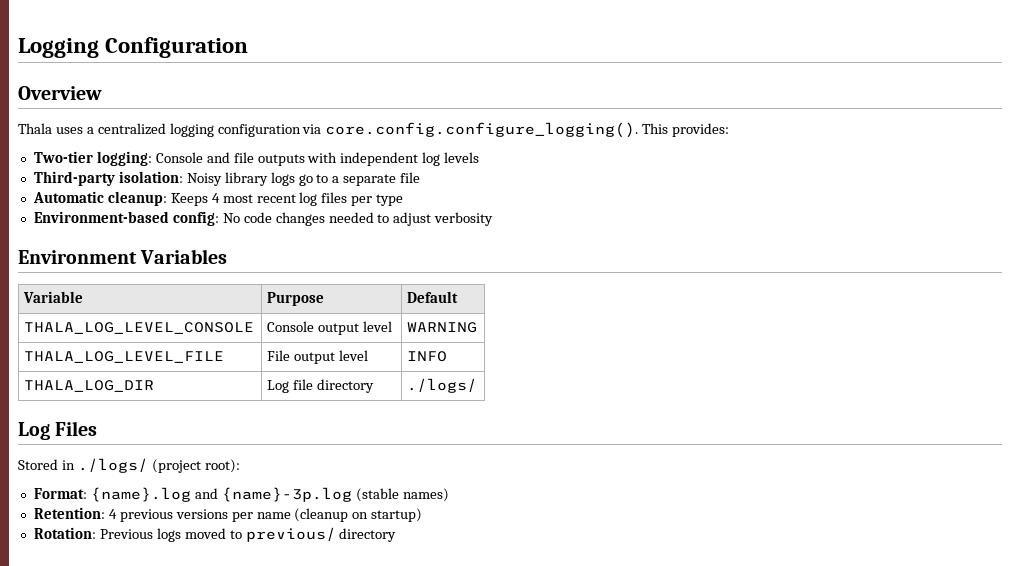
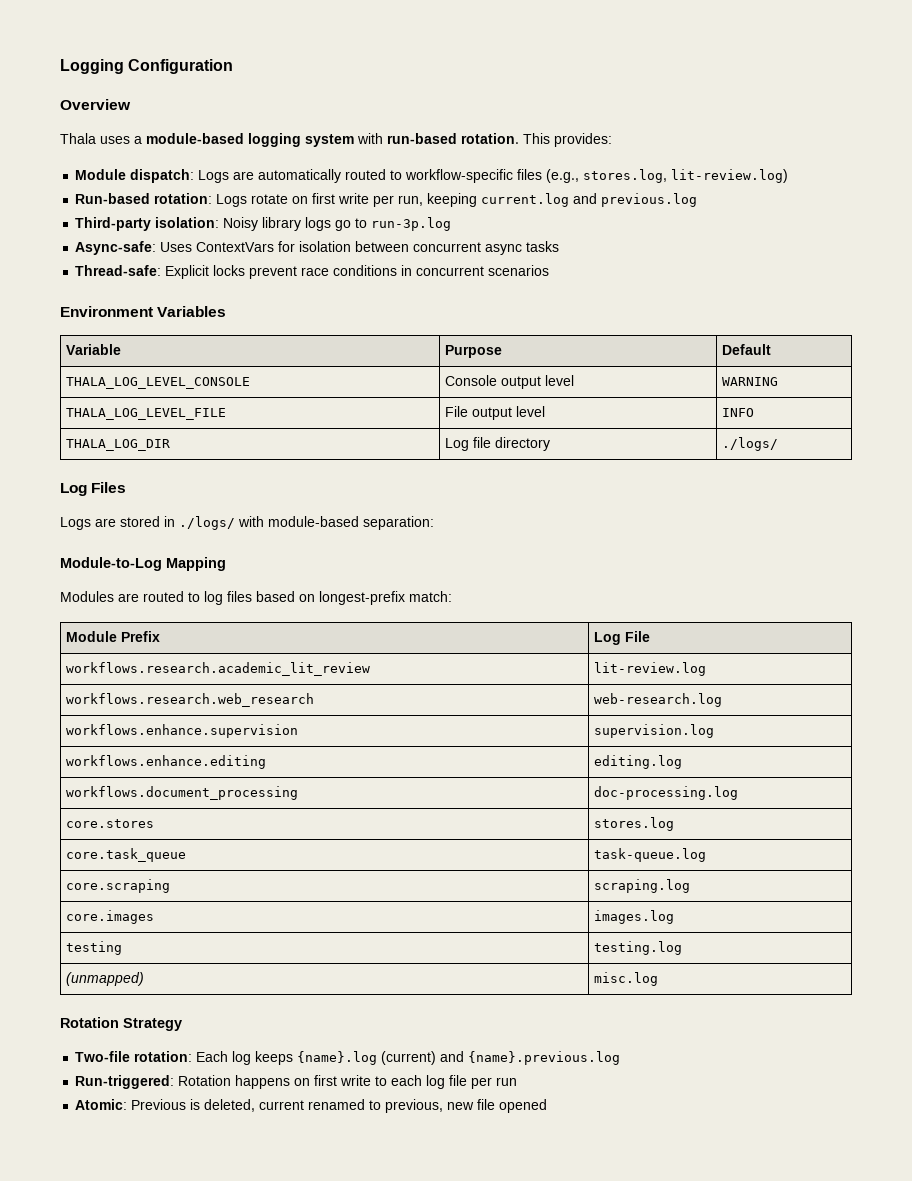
[97,122,730,138] [33,151,480,166] centralized logging configuration via core.config.configure_logging(). This provides: // Two-tier logging: Console and file outputs with independent log levels -> [146,133,612,147] [75,169,789,183] [75,193,698,207] module-based logging system with run-based rotation. This provides: // Module dispatch: Logs are automatically routed to workflow-specific files (e.g., stores.log, lit-review.log) // Run-based rotation: Logs rotate on first write per run, keeping current.log and previous.log
[332,172,421,186] [32,191,404,206] [33,211,494,226] a separate file // Automatic cleanup: Keeps 4 most recent log files per type // Environment-based config: No code changes needed to adjust verbosity -> [371,217,452,231] [75,241,560,255] [75,265,550,279] run-3p.log // Async-safe: Uses ContextVars for isolation between concurrent async tasks // Thread-safe: Explicit locks prevent race conditions in concurrent scenarios
[18,458,240,473] [33,487,449,502] [33,507,423,522] [33,527,397,542] Stored in ./logs/ (project root): // Format: {name}.log and {name}-3p.log (stable names) // Retention: 4 previous versions per name (cleanup on startup) // Rotation: Previous logs moved to previous/ directory -> [60,516,434,530] [60,557,226,571] [60,591,452,605] [66,631,161,642] [594,631,651,645] [66,662,371,676] [594,662,707,676] [66,693,315,707] [594,693,723,707] [66,724,299,738] [594,724,715,738] [66,755,267,769] [594,755,683,769] [66,786,299,800] [594,786,739,800] [66,819,155,828] [594,817,675,831] [66,848,187,862] [594,848,707,862] [66,879,171,893] [594,879,691,893] [66,910,155,924] [594,910,675,924] [66,941,123,955] [594,941,683,955] [66,972,145,986] [594,972,659,986] [60,1017,182,1031] [75,1051,621,1065] [75,1075,518,1089] [75,1099,548,1113] Logs are stored in ./logs/ with module-based separation: // Module-to-Log Mapping // Modules are routed to log files based on longest-prefix match: // Module Prefix | Log File // workflows.research.academic_lit_review | lit-review.log // workflows.research.web_research | web-research.log // workflows.enhance.supervision | supervision.log // workflows.enhance.editing | editing.log // workflows.document_processing | doc-processing.log // core.stores | stores.log // core.task_queue | task-queue.log // core.scraping | scraping.log // core.images | images.log // testing | testing.log // (unmapped) | misc.log // Rotation Strategy // Two-file rotation: Each log keeps {name}.log (current) and {name}.previous.log // Run-triggered: Rotation happens on first write to each log file per run // Atomic: Previous is deleted, current renamed to previous, new file opened

